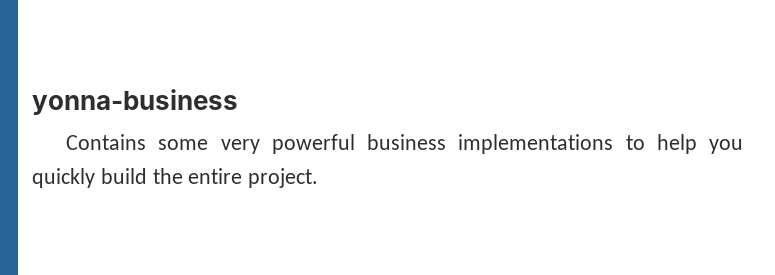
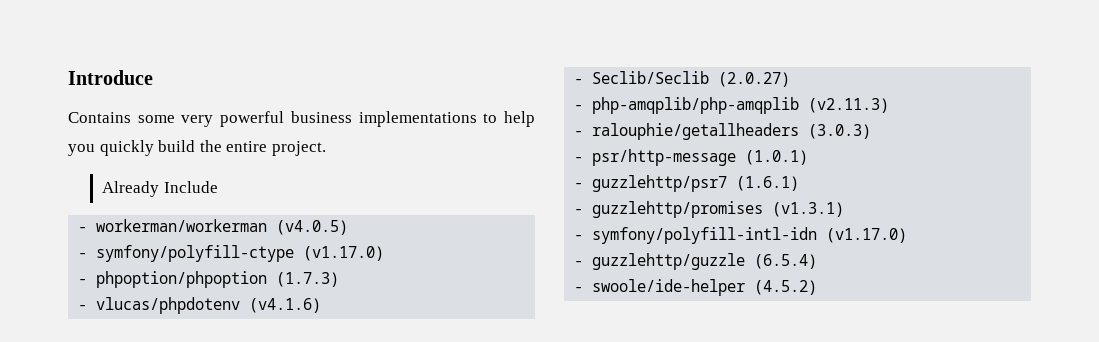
[32,89,238,115] yonna-business -> [68,70,153,85] Introduce
(319, 178) none -> [101,181,218,197] [78,219,349,235] [78,245,385,262] [78,271,340,288] [78,297,322,314] [574,71,791,87] [574,97,890,114] [574,123,872,140] [574,149,809,166] [574,175,800,192] [574,201,845,218] [574,227,908,244] [574,253,818,270] [574,279,818,296] // Already Include // - workerman/workerman (v4.0.5) // - symfony/polyfill-ctype (v1.17.0) // - phpoption/phpoption (1.7.3) // - vlucas/phpdotenv (v4.1.6) // - Seclib/Seclib (2.0.27) // - php-amqplib/php-amqplib (v2.11.3) // - ralouphie/getallheaders (3.0.3) // - psr/http-message (1.0.1) // - guzzlehttp/psr7 (1.6.1) // - guzzlehttp/promises (v1.3.1) // - symfony/polyfill-intl-idn (v1.17.0) // - guzzlehttp/guzzle (6.5.4) // - swoole/ide-helper (4.5.2)

